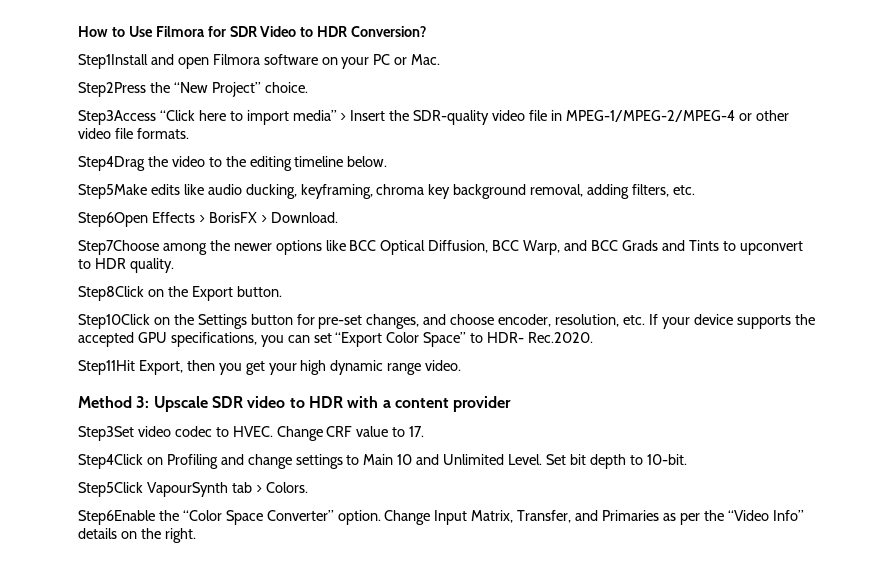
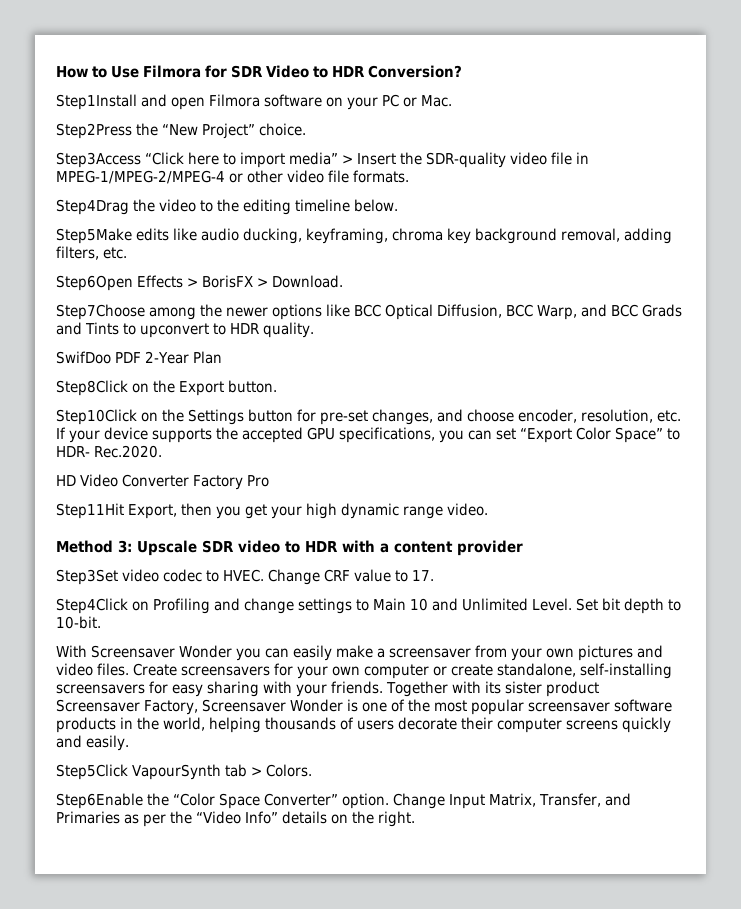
(174, 265) none -> [56,351,222,364] // SwifDoo PDF 2-Year Plan
(594, 337) none -> [56,474,269,490] // HD Video Converter Factory Pro
(687, 459) none -> [56,645,663,661] [56,663,672,679] [56,681,599,697] [56,699,672,715] [56,717,671,733] [56,735,129,751] // With Screensaver Wonder you can easily make a screensaver from your own pictures and video files. Create screensavers for your own computer or create standalone, self-installing screensavers for easy sharing with your friends. Together with its sister product Screensaver Factory, Screensaver Wonder is one of the most popular screensaver software products in the world, helping thousands of users decorate their computer screens quickly and easily.

